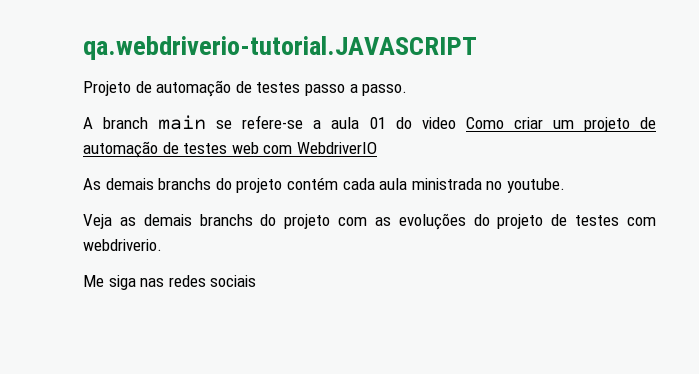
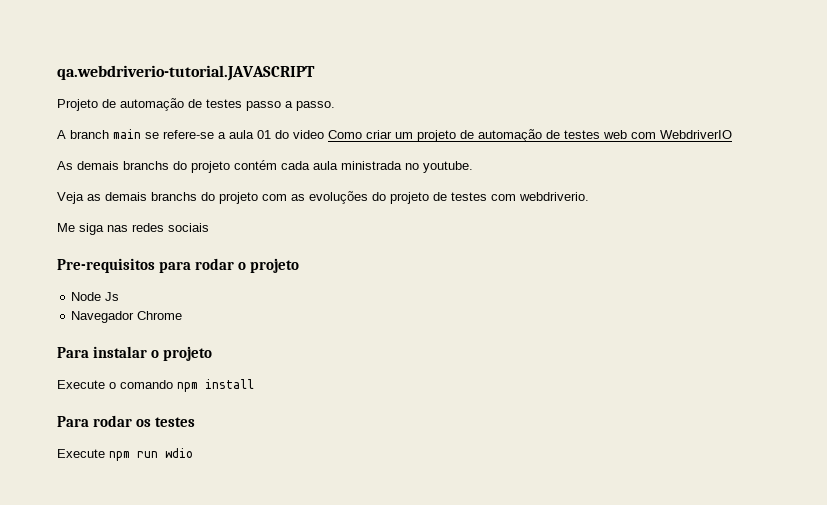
(257, 281) none -> [57,258,299,273] [71,292,120,301] [71,311,183,323] [57,346,212,361] [57,379,254,392] [57,415,195,427] [57,448,193,461] // Pre-requisitos para rodar o projeto // Node Js // Navegador Chrome // Para instalar o projeto // Execute o comando npm install // Para rodar os testes // Execute npm run wdio

